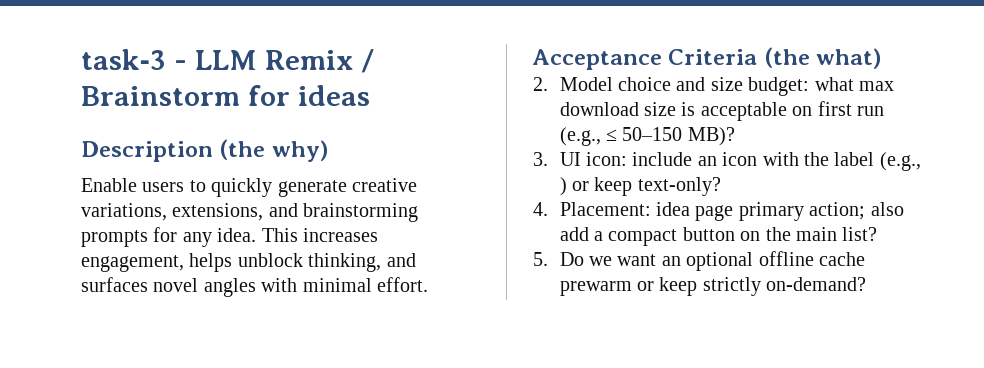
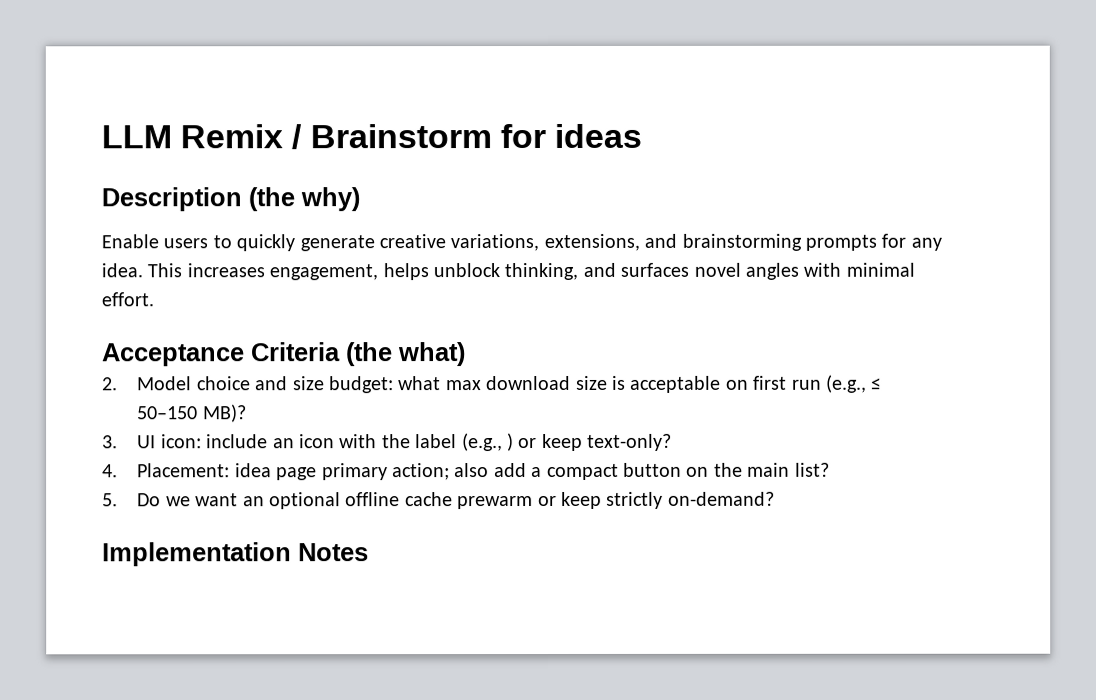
[81,49,187,70] task‑3 - -> (101, 137) none
(867, 284) none -> [102,542,369,567] // Implementation Notes

